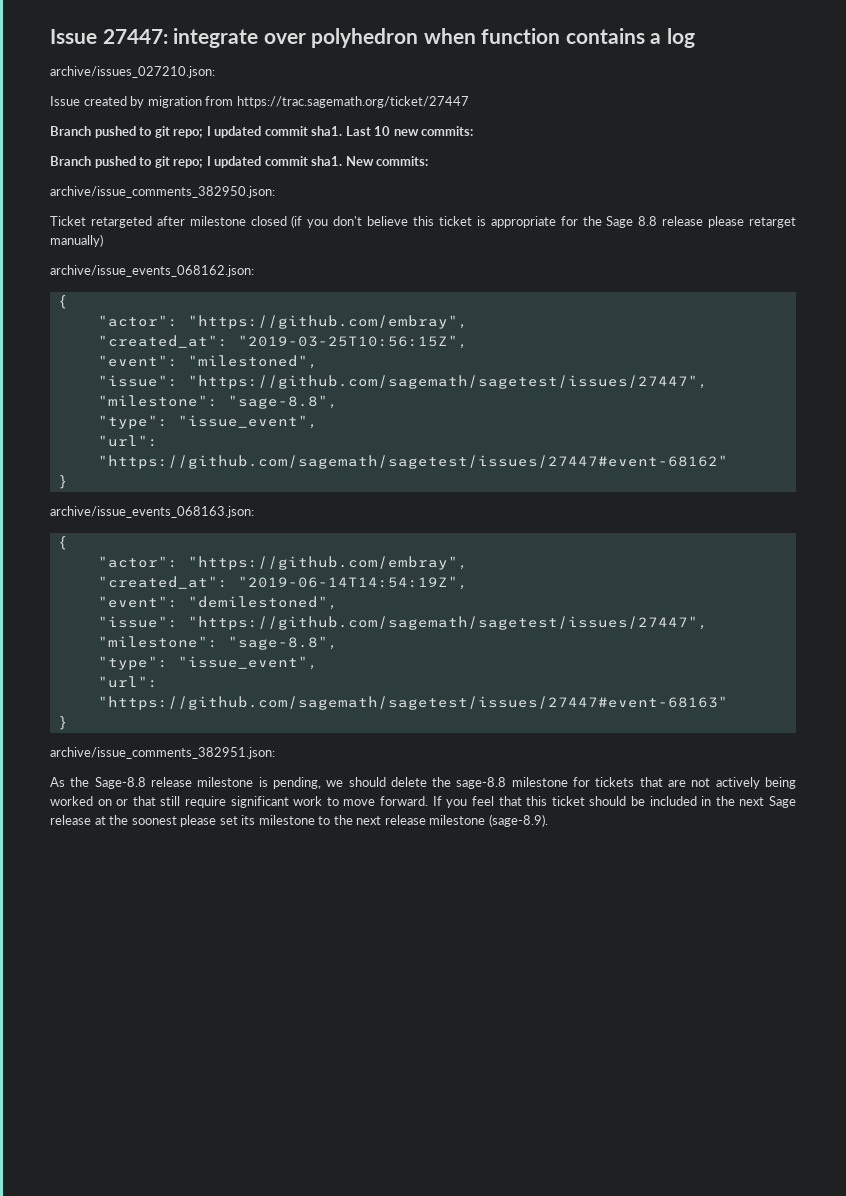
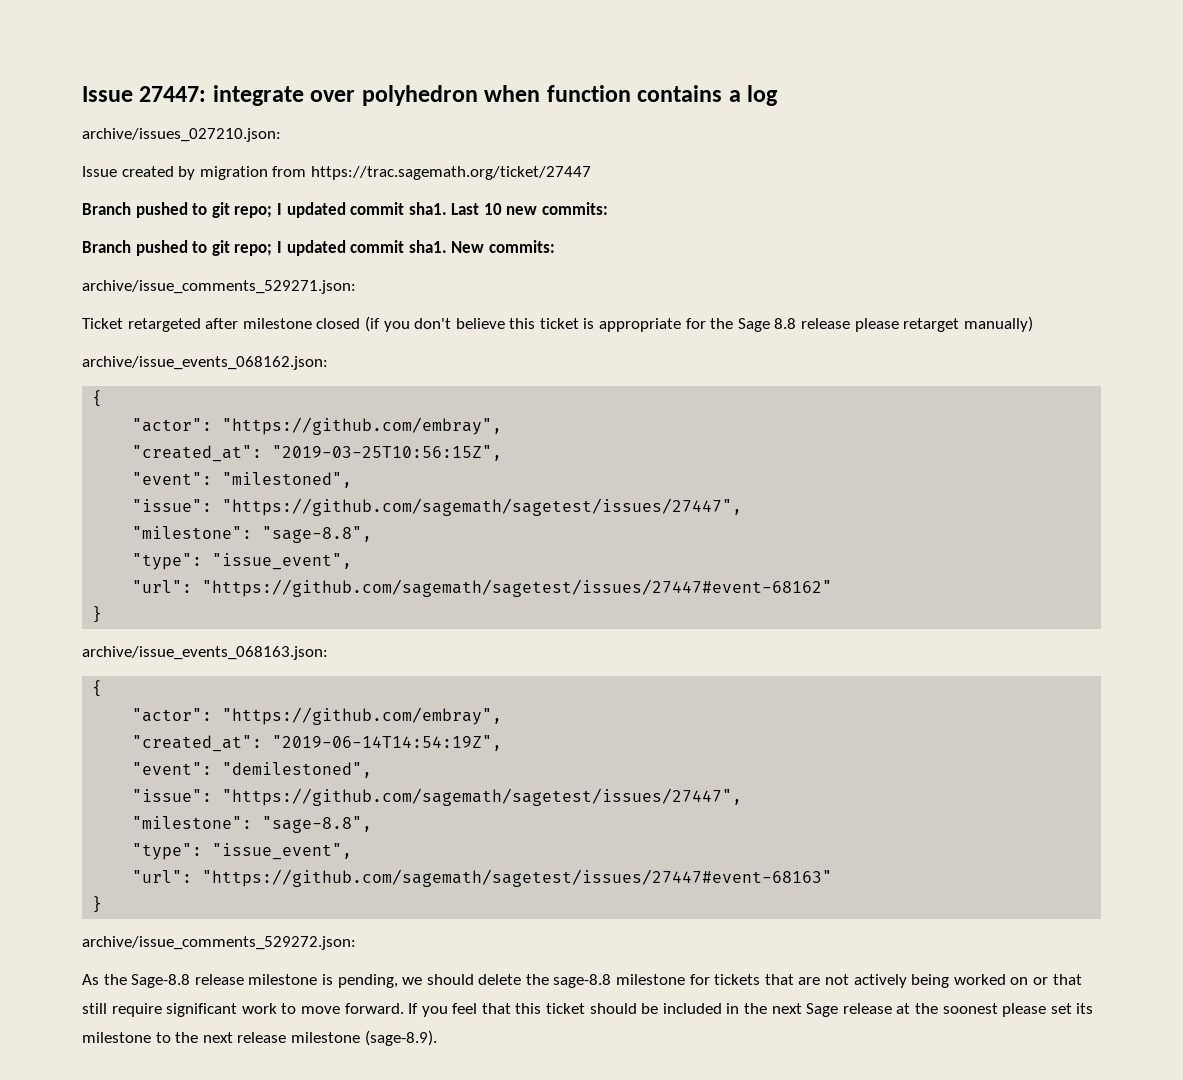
[50,186,275,198] archive/issue_comments_382950.json: -> [82,280,356,294] archive/issue_comments_529271.json:
[50,747,275,759] archive/issue_comments_382951.json: -> [82,936,356,950] archive/issue_comments_529272.json:

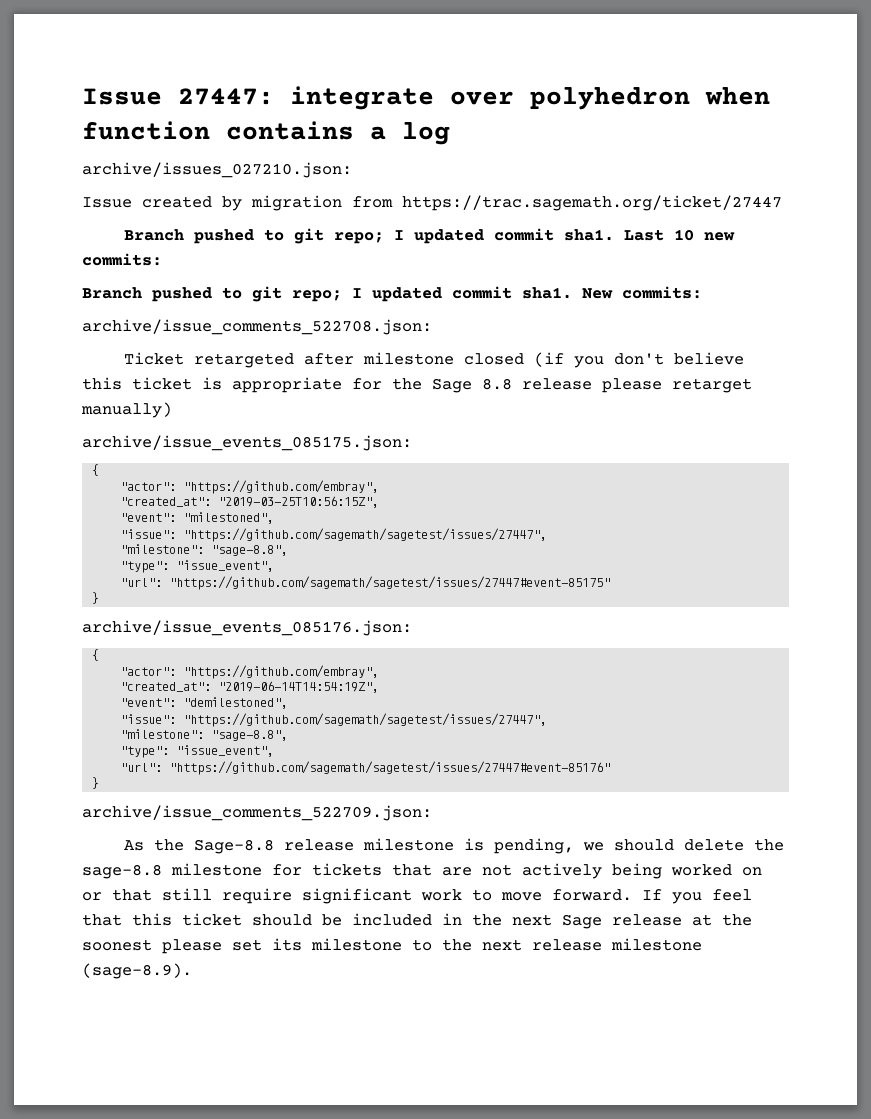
[82,280,356,294] archive/issue_comments_529271.json: -> [82,319,432,335] archive/issue_comments_522708.json:
[82,356,328,370] archive/issue_events_068162.json: -> [82,435,412,451] archive/issue_events_085175.json:
[202,579,833,597] [92,606,103,623] [82,646,328,660] "https://github.com/sagemath/sagetest/issues/27447#event-68162" // } // archive/issue_events_068163.json: -> [169,576,611,590] [92,592,100,604] [82,620,412,636] "https://github.com/sagemath/sagetest/issues/27447#event-85175" // } // archive/issue_events_085176.json:
[202,869,833,887] [92,896,103,913] [82,936,356,950] "https://github.com/sagemath/sagetest/issues/27447#event-68163" // } // archive/issue_comments_529272.json: -> [169,761,611,775] [92,777,100,789] [82,805,432,821] "https://github.com/sagemath/sagetest/issues/27447#event-85176" // } // archive/issue_comments_522709.json:

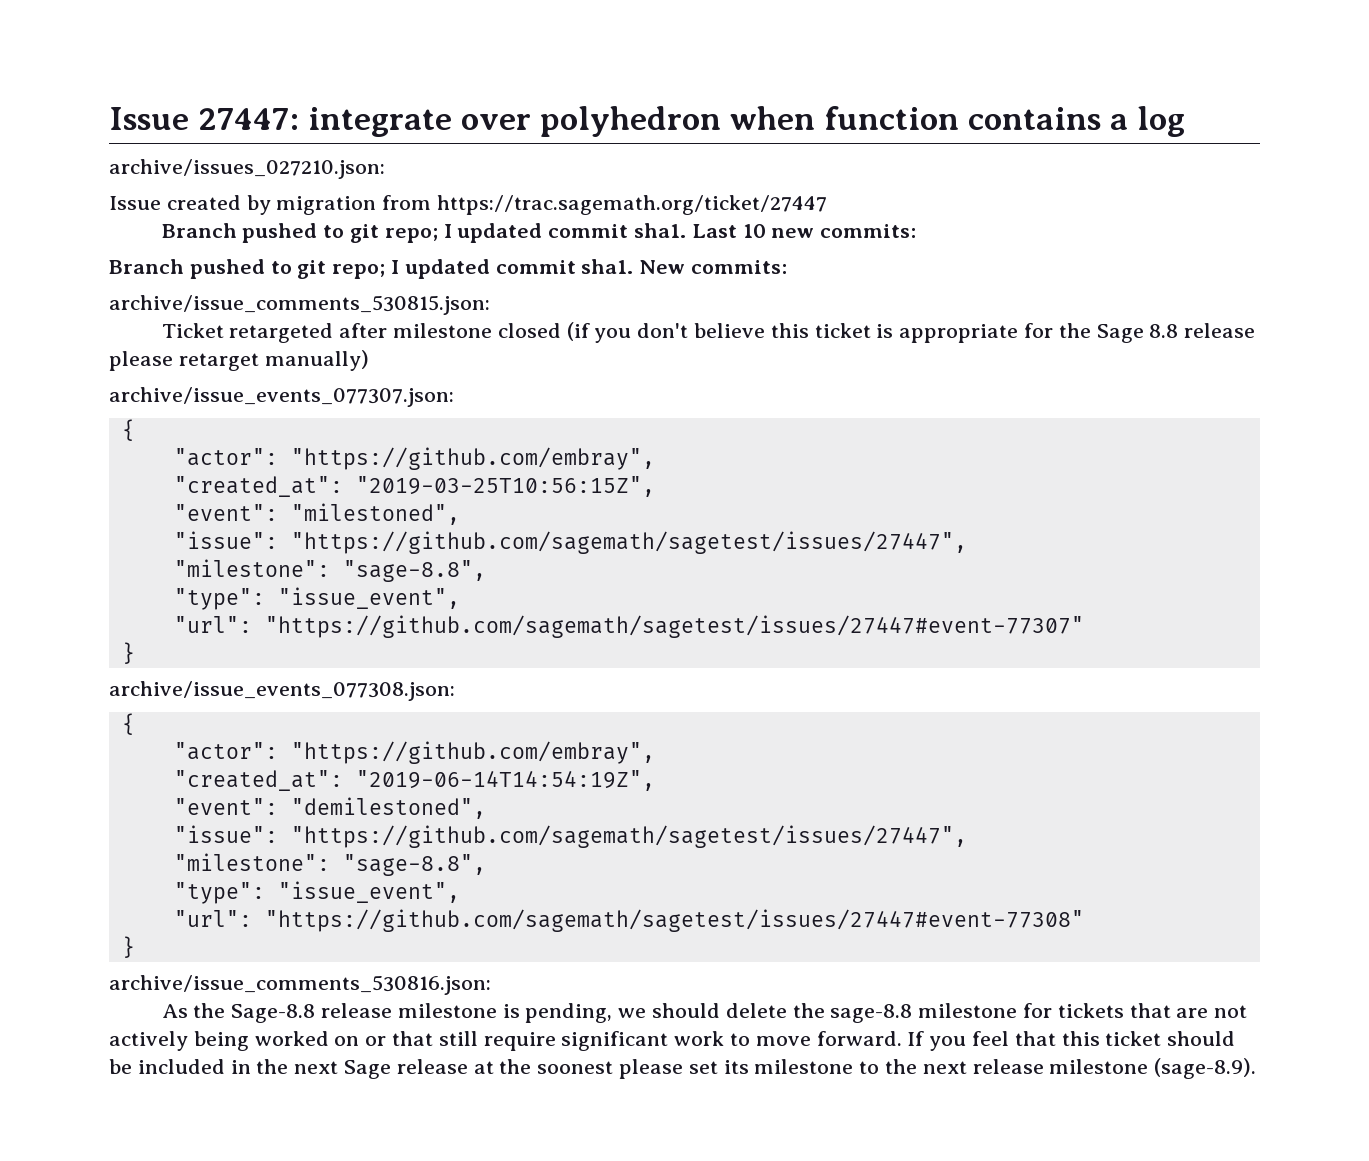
[82,319,432,335] archive/issue_comments_522708.json: -> [109,295,490,315] archive/issue_comments_530815.json:
[82,435,412,451] archive/issue_events_085175.json: -> [109,387,454,407] archive/issue_events_077307.json:
[169,576,611,590] [92,592,100,604] [82,620,412,636] "https://github.com/sagemath/sagetest/issues/27447#event-85175" // } // archive/issue_events_085176.json: -> [264,615,1084,638] [121,642,135,664] [109,681,455,701] "https://github.com/sagemath/sagetest/issues/27447#event-77307" // } // archive/issue_events_077308.json:
[169,761,611,775] [92,777,100,789] [82,805,432,821] "https://github.com/sagemath/sagetest/issues/27447#event-85176" // } // archive/issue_comments_522709.json: -> [264,909,1084,932] [121,936,135,958] [109,975,491,995] "https://github.com/sagemath/sagetest/issues/27447#event-77308" // } // archive/issue_comments_530816.json:

